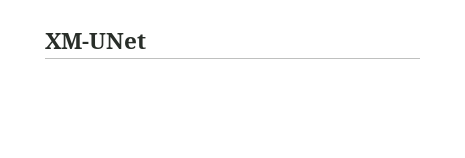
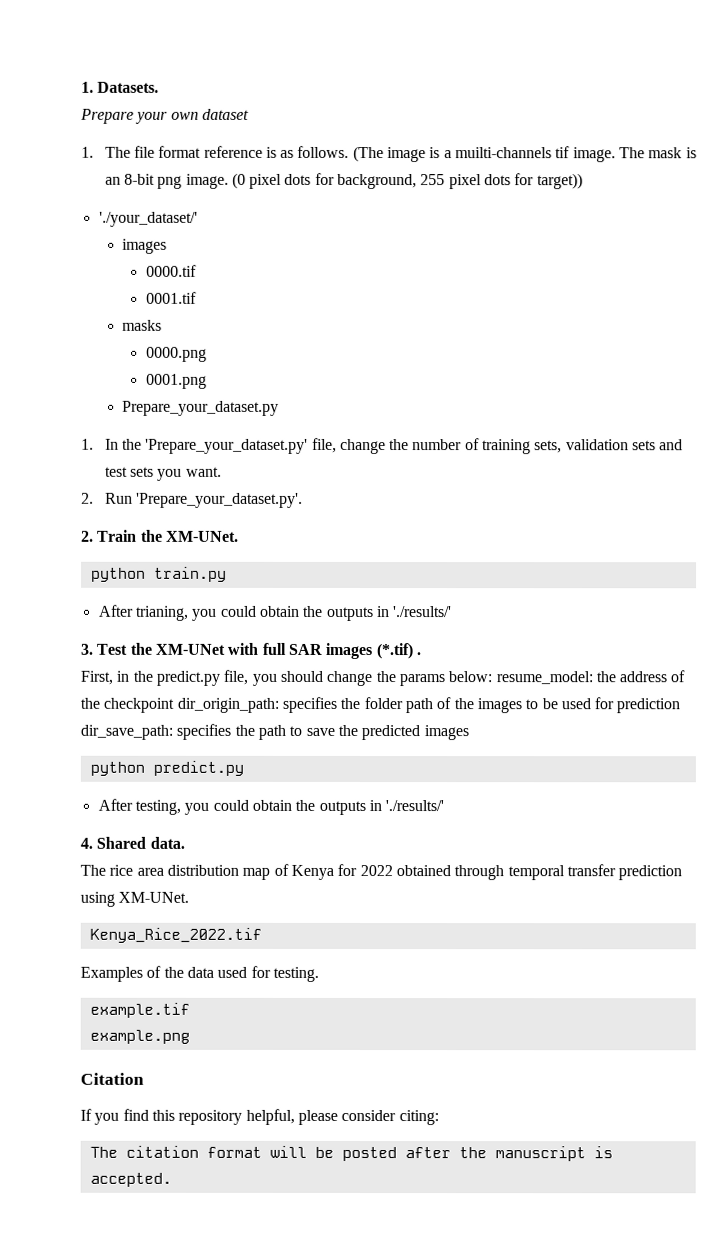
[45,33,146,49] XM-UNet -> [81,81,160,93] [80,108,249,124] [81,145,697,163] [104,172,583,190] [98,211,198,227] [122,238,168,254] [145,264,197,277] [145,291,197,304] [122,319,163,331] [145,346,207,362] [145,373,207,389] [122,400,280,416] [81,437,684,455] [104,466,222,481] [81,492,303,508] [81,529,239,542] [90,566,227,582] [98,604,453,622] [80,642,421,660] [80,669,686,687] [80,696,681,714] [80,723,469,741] [89,760,244,776] [97,798,445,816] [80,836,185,849] [80,863,683,881] [80,891,190,907] [89,927,262,943] [80,965,319,982] [89,1002,190,1018] [89,1029,190,1044] [80,1072,144,1085] [80,1108,439,1126] [89,1145,613,1162] [89,1172,172,1187] 1. Datasets. // Prepare your own dataset // 1. The file format reference is as follows. (The image is a muilti-channels tif image. The mask is an 8-bit png image. (0 pixel dots for background, 255 pixel dots for target)) // './your_dataset/' // images // 0000.tif // 0001.tif // masks // 0000.png // 0001.png // Prepare_your_dataset.py // 1. In the 'Prepare_your_dataset.py' file, change the number of training sets, validation sets and test sets you want. // 2. Run 'Prepare_your_dataset.py'. // 2. Train the XM-UNet. // python train.py // After trianing, you could obtain the outputs in './results/' // 3. Test the XM-UNet with full SAR images (*.tif) . // First, in the predict.py file, you should change the params below: resume_model: the address of the checkpoint dir_origin_path: specifies the folder path of the images to be used for prediction dir_save_path: specifies the path to save the predicted images // python predict.py // After testing, you could obtain the outputs in './results/' // 4. Shared data. // The rice area distribution map of Kenya for 2022 obtained through temporal transfer prediction using XM-UNet. // Kenya_Rice_2022.tif // Examples of the data used for testing. // example.tif // example.png // Citation // If you find this repository helpful, please consider citing: // The citation format will be posted after the manuscript is accepted.

